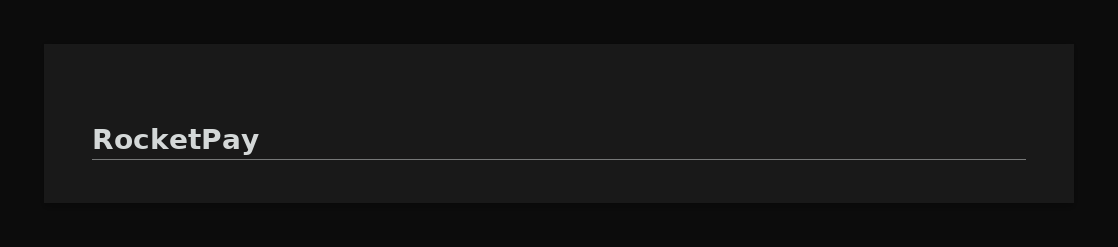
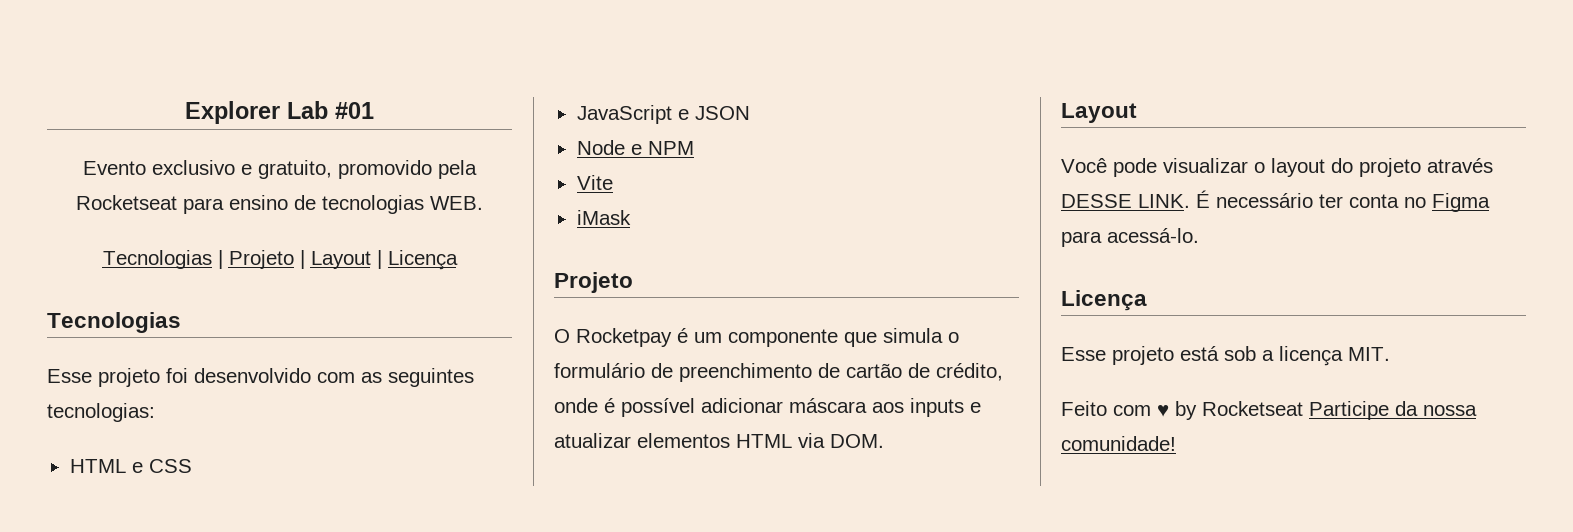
[92,128,259,155] RocketPay -> [185,101,374,124] [83,160,477,179] [76,195,483,214] [102,250,458,270] [47,312,181,333] [47,368,474,387] [47,403,155,422] [69,459,192,473] [576,105,750,124] [576,140,694,155] [576,175,613,190] [576,210,631,225] [554,272,633,293] [554,328,959,347] [554,363,1003,382] [554,398,981,417] [554,433,884,448] [1061,103,1137,123] [1061,158,1493,177] [1061,190,1490,212] [1061,228,1199,247] [1061,290,1147,311] [1061,346,1390,366] [1061,401,1477,420] [1061,436,1176,451] Explorer Lab #01 // Evento exclusivo e gratuito, promovido pela Rocketseat para ensino de tecnologias WEB. // Tecnologias | Projeto | Layout | Licença // Tecnologias // Esse projeto foi desenvolvido com as seguintes tecnologias: // HTML e CSS // JavaScript e JSON // Node e NPM // Vite // iMask // Projeto // O Rocketpay é um componente que simula o formulário de preenchimento de cartão de crédito, onde é possível adicionar máscara aos inputs e atualizar elementos HTML via DOM. // Layout // Você pode visualizar o layout do projeto através DESSE LINK. É necessário ter conta no Figma para acessá-lo. // Licença // Esse projeto está sob a licença MIT. // Feito com ♥ by Rocketseat Participe da nossa comunidade!

